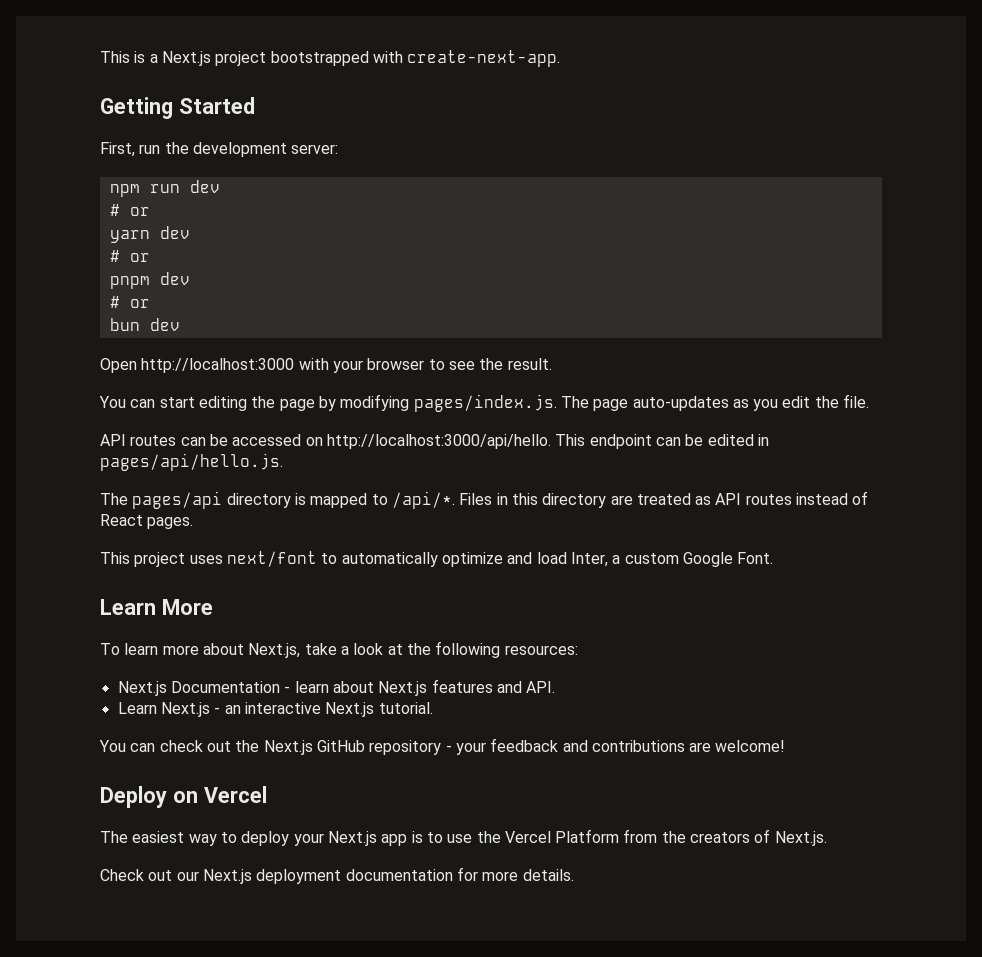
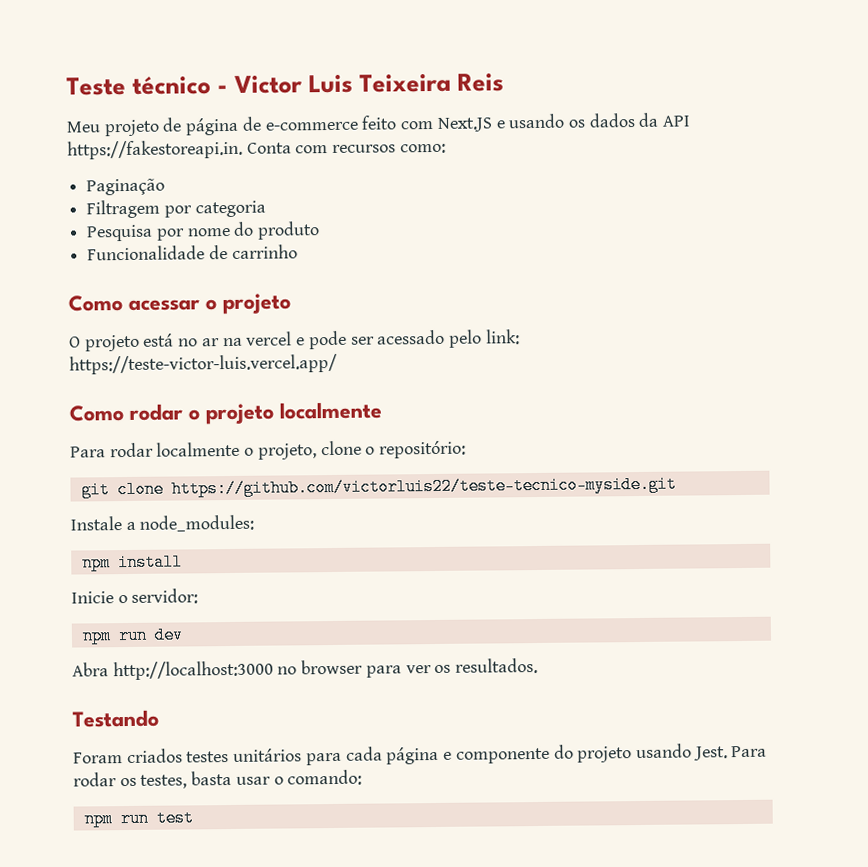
[100,50,561,67] [100,97,255,119] [100,142,339,157] [109,180,220,197] [109,204,150,216] [109,226,190,243] [109,250,150,262] [109,272,190,289] [109,296,150,308] [109,318,180,331] [100,358,552,373] [99,394,870,412] [100,434,769,449] [100,453,283,471] [100,491,869,509] [100,514,194,529] [100,551,774,567] [100,599,213,615] [100,641,578,658] [117,679,556,696] [117,702,433,717] [99,738,786,755] [100,786,267,808] [100,829,827,846] [100,867,574,884] This is a Next.js project bootstrapped with create-next-app. // Getting Started // First, run the development server: // npm run dev // # or // yarn dev // # or // pnpm dev // # or // bun dev // Open http://localhost:3000 with your browser to see the result. // You can start editing the page by modifying pages/index.js. The page auto-updates as you edit the file. // API routes can be accessed on http://localhost:3000/api/hello. This endpoint can be edited in pages/api/hello.js. // The pages/api directory is mapped to /api/*. Files in this directory are treated as API routes instead of React pages. // This project uses next/font to automatically optimize and load Inter, a custom Google Font. // Learn More // To learn more about Next.js, take a look at the following resources: // Next.js Documentation - learn about Next.js features and API. // Learn Next.js - an interactive Next.js tutorial. // You can check out the Next.js GitHub repository - your feedback and contributions are welcome! // Deploy on Vercel // The easiest way to deploy your Next.js app is to use the Vercel Platform from the creators of Next.js. // Check out our Next.js deployment documentation for more details. -> [66,72,504,96] [66,112,692,137] [67,139,446,160] [86,178,166,196] [86,199,266,219] [86,221,321,242] [87,244,298,261] [68,293,291,315] [69,329,520,352] [69,353,338,375] [69,401,382,425] [70,440,467,460] [80,475,677,499] [70,514,255,532] [81,553,183,572] [71,588,199,604] [81,626,184,645] [72,657,539,681] [72,709,159,728] [73,743,768,766] [73,769,363,789] [83,809,194,828] Teste técnico - Victor Luis Teixeira Reis // Meu projeto de página de e-commerce feito com Next.JS e usando os dados da API https://fakestoreapi.in. Conta com recursos como: // Paginação // Filtragem por categoria // Pesquisa por nome do produto // Funcionalidade de carrinho // Como acessar o projeto // O projeto está no ar na vercel e pode ser acessado pelo link: https://teste-victor-luis.vercel.app/ // Como rodar o projeto localmente // Para rodar localmente o projeto, clone o repositório: // git clone https://github.com/victorluis22/teste-tecnico-myside.git // Instale a node_modules: // npm install // Inicie o servidor: // npm run dev // Abra http://localhost:3000 no browser para ver os resultados. // Testando // Foram criados testes unitários para cada página e componente do projeto usando Jest. Para rodar os testes, basta usar o comando: // npm run test

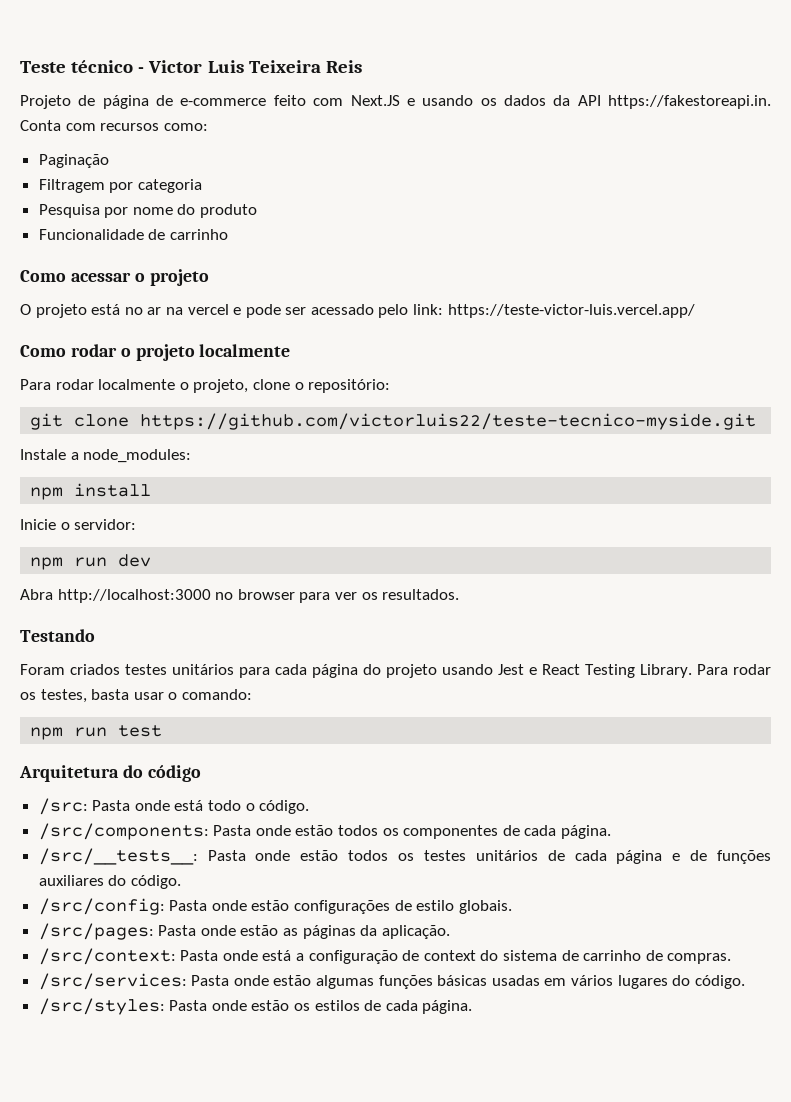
[66,119,160,137] Meu projeto -> [20,95,71,109] Projeto
[443,747,550,764] e componente -> (358, 671) none
[693,746,728,761] Jest. -> [498,664,692,678] Jest e React Testing Library.
(194, 818) none -> [19,765,201,782] [38,798,310,815] [38,823,612,840] [38,848,771,865] [38,875,181,889] [38,898,512,915] [38,923,450,940] [38,948,732,965] [38,973,745,990] [38,998,473,1015] // Arquitetura do código // /src: Pasta onde está todo o código. // /src/components: Pasta onde estão todos os componentes de cada página. // /src/__tests__: Pasta onde estão todos os testes unitários de cada página e de funções auxiliares do código. // /src/config: Pasta onde estão configurações de estilo globais. // /src/pages: Pasta onde estão as páginas da aplicação. // /src/context: Pasta onde está a configuração de context do sistema de carrinho de compras. // /src/services: Pasta onde estão algumas funções básicas usadas em vários lugares do código. // /src/styles: Pasta onde estão os estilos de cada página.

